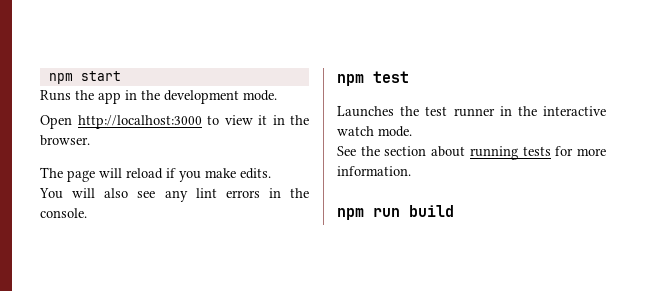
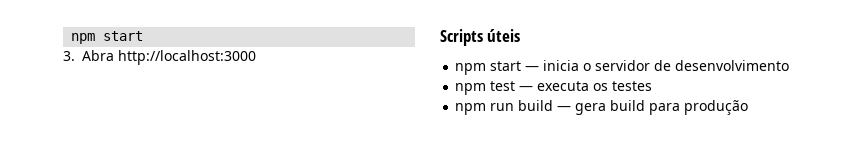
[40,90,277,104] [40,115,309,129] [40,135,90,146] [40,167,271,182] [39,188,309,202] [40,208,87,218] [337,71,409,86] [337,106,606,117] [337,126,412,137] [337,146,606,160] [337,166,411,176] [337,205,454,220] Runs the app in the development mode. // Open http://localhost:3000 to view it in the browser. // The page will reload if you make edits. // You will also see any lint errors in the console. // npm test // Launches the test runner in the interactive watch mode. // See the section about running tests for more information. // npm run build -> [63,50,256,65] [440,29,521,46] [455,60,790,75] [455,81,653,95] [455,100,749,115] 3. Abra http://localhost:3000 // Scripts úteis // npm start — inicia o servidor de desenvolvimento // npm test — executa os testes // npm run build — gera build para produção

